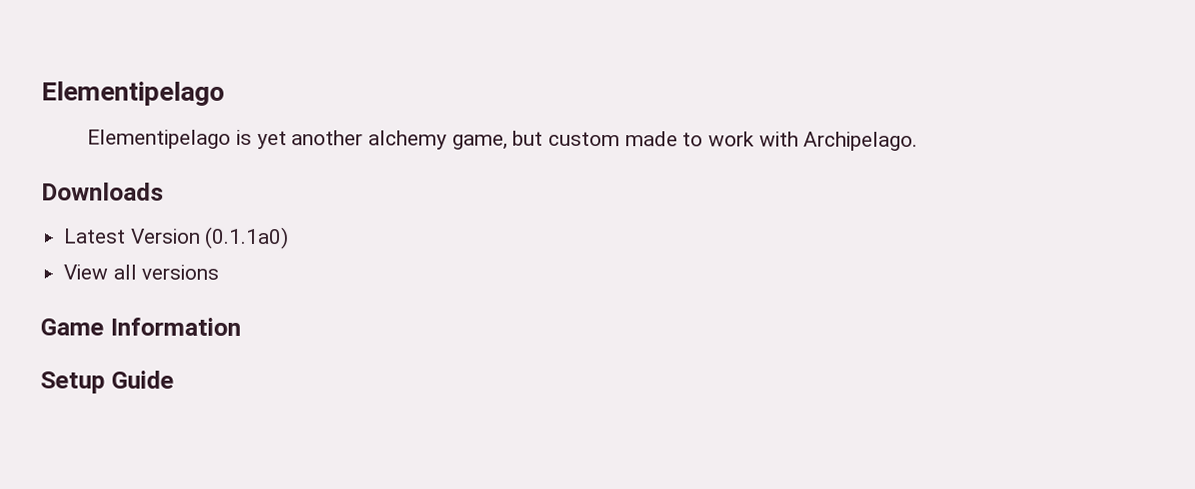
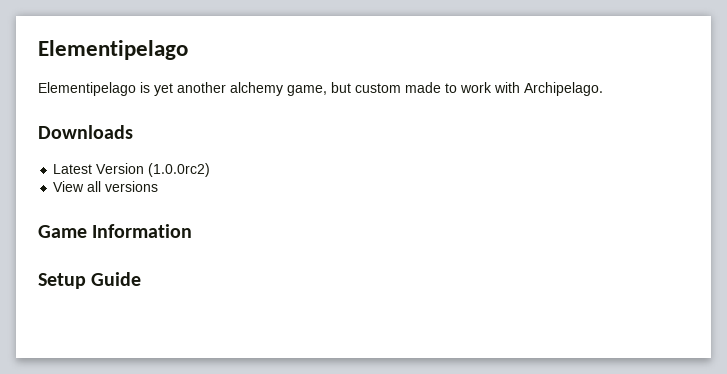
[204,226,290,250] (0.1.1a0) -> [148,163,211,177] (1.0.0rc2)

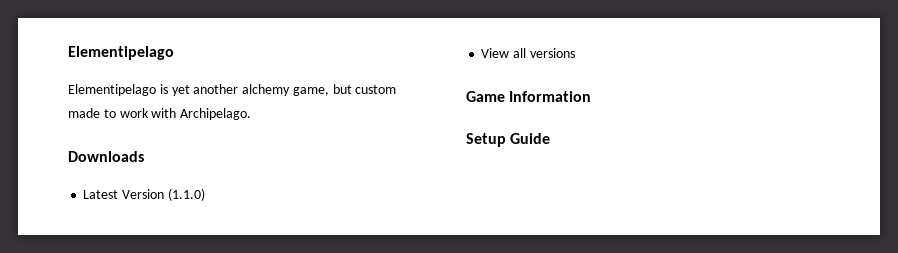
[148,163,211,177] (1.0.0rc2) -> [167,188,205,201] (1.1.0)

